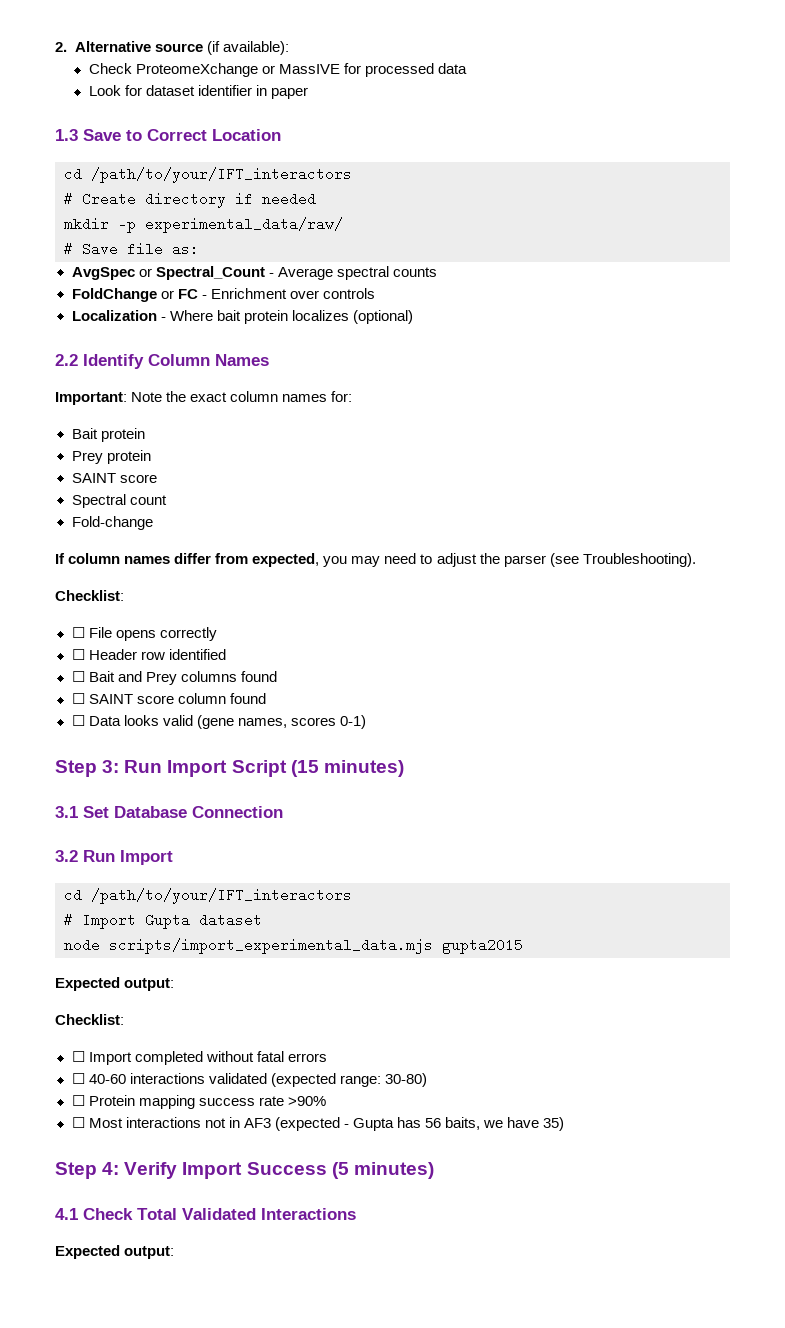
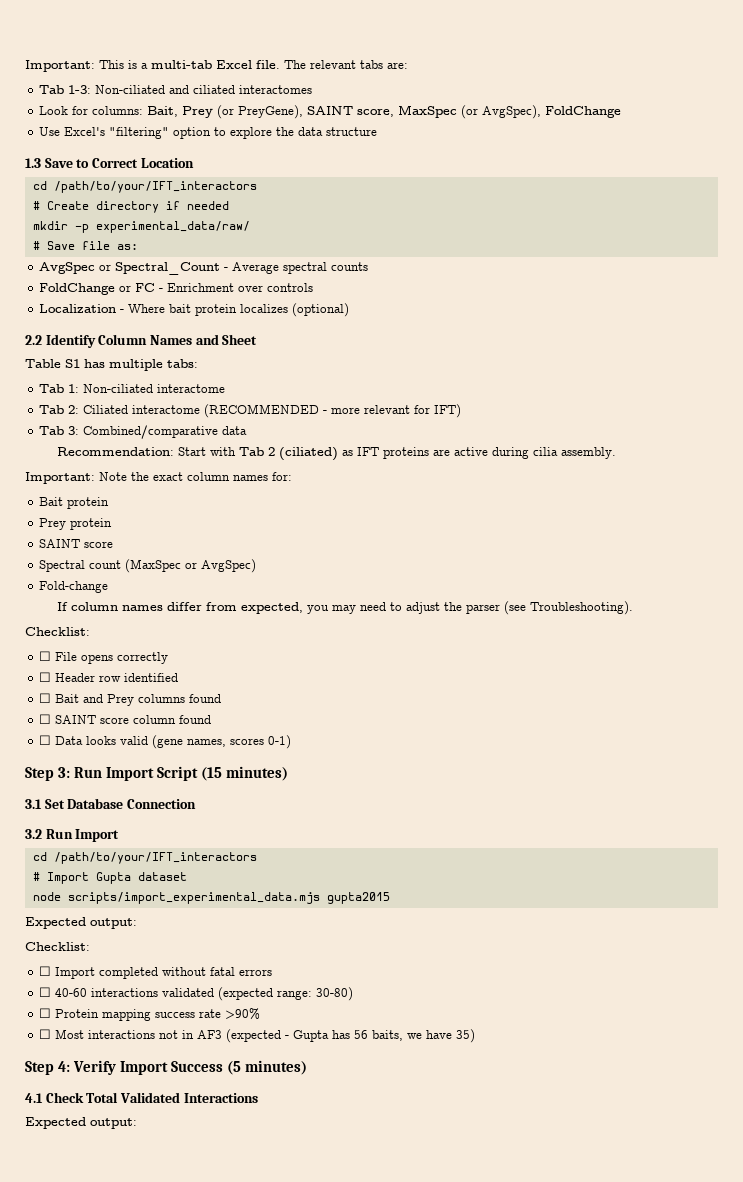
[55,41,289,55] [88,63,467,77] [88,85,308,99] 2. Alternative source (if available): // Check ProteomeXchange or MassIVE for processed data // Look for dataset identifier in paper -> [25,60,408,72] [38,85,312,94] [38,105,621,119] [38,127,377,139] Important: This is a multi-tab Excel file. The relevant tabs are: // Tab 1-3: Non-ciliated and ciliated interactomes // Look for columns: Bait, Prey (or PreyGene), SAINT score, MaxSpec (or AvgSpec), FoldChange // Use Excel's "filtering" option to explore the data structure
(269, 360) none -> [195,334,258,345] [25,359,198,371] [38,384,225,393] [38,404,461,418] [38,425,247,439] [56,447,616,461] and Sheet // Table S1 has multiple tabs: // Tab 1: Non-ciliated interactome // Tab 2: Ciliated interactome (RECOMMENDED - more relevant for IFT) // Tab 3: Combined/comparative data // Recommendation: Start with Tab 2 (ciliated) as IFT proteins are active during cilia assembly.
(167, 500) none -> [124,559,256,573] (MaxSpec or AvgSpec)

